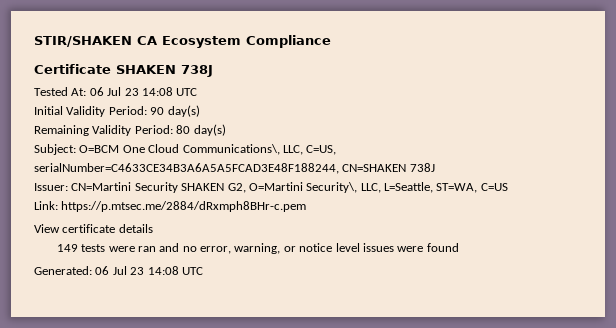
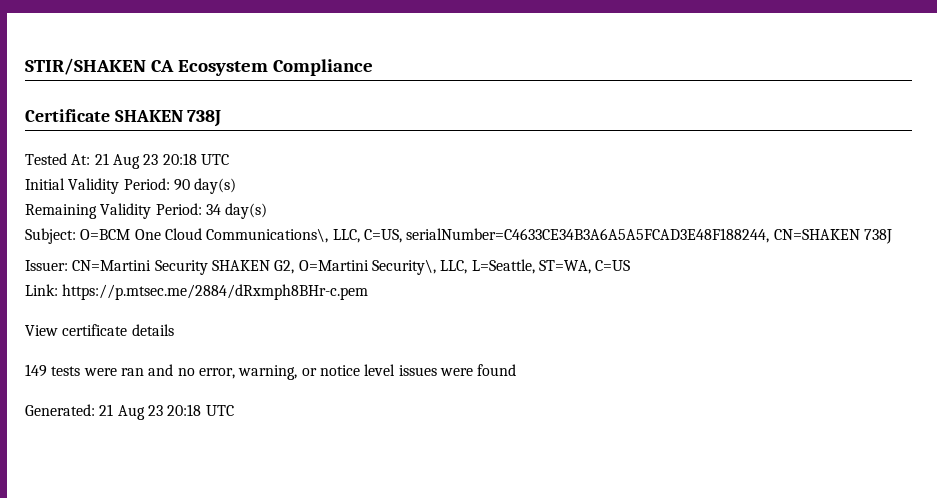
[89,87,173,96] 06 Jul 23 14:08 -> [94,153,197,169] 21 Aug 23 20:18
[176,125,191,134] 80 -> [205,204,221,215] 34
[95,266,179,275] 06 Jul 23 14:08 -> [99,404,202,420] 21 Aug 23 20:18

